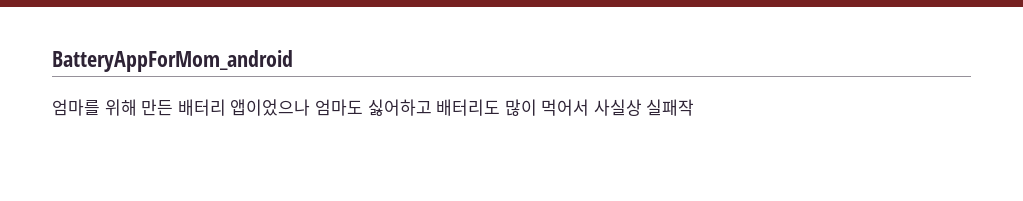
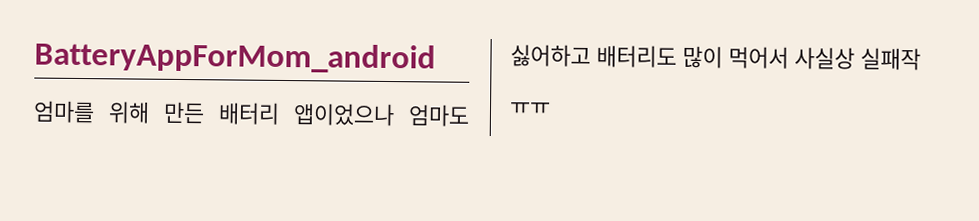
(695, 107) none -> [509,102,551,114] // ㅠㅠ

